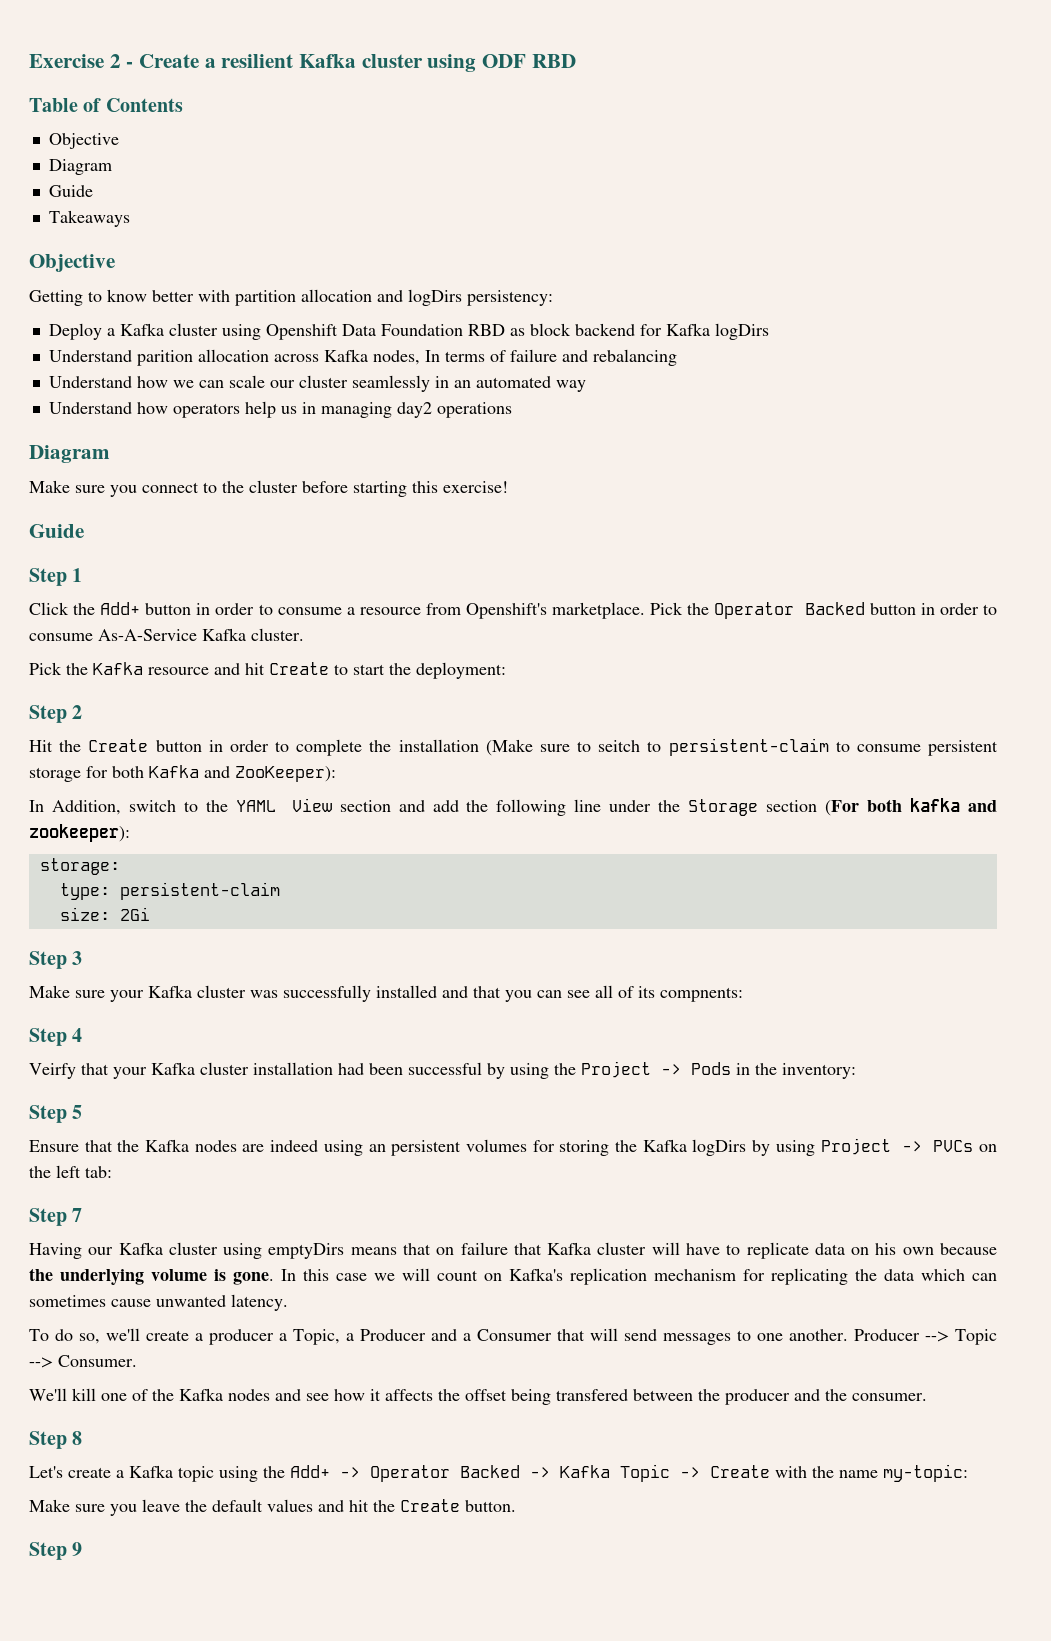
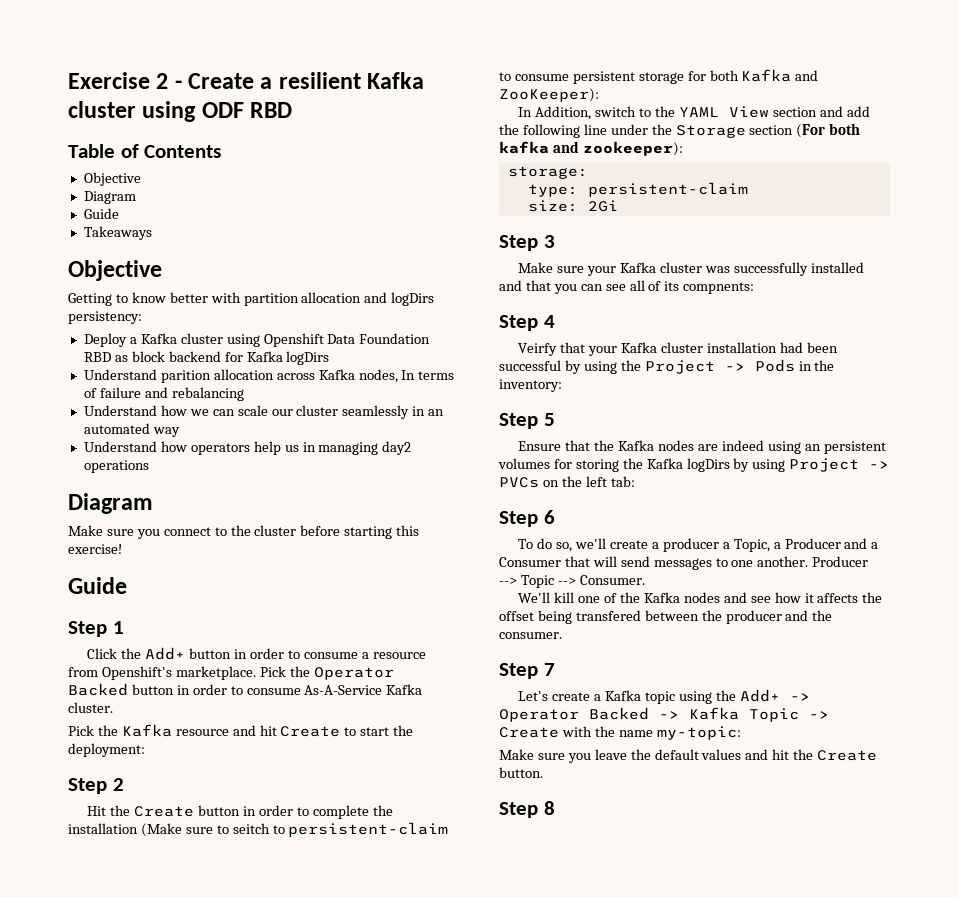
[72,1208,83,1222] [29,1242,998,1259] [29,1268,997,1285] [29,1294,288,1311] 7 // Having our Kafka cluster using emptyDirs means that on failure that Kafka cluster will have to replicate data on his own because the underlying volume is gone. In this case we will count on Kafka's replication mechanism for replicating the data which can sometimes cause unwanted latency. -> [543,510,555,524] 6
[72,1431,83,1445] 8 -> [543,663,555,676] 7
[72,1542,83,1556] 9 -> [543,801,555,815] 8

